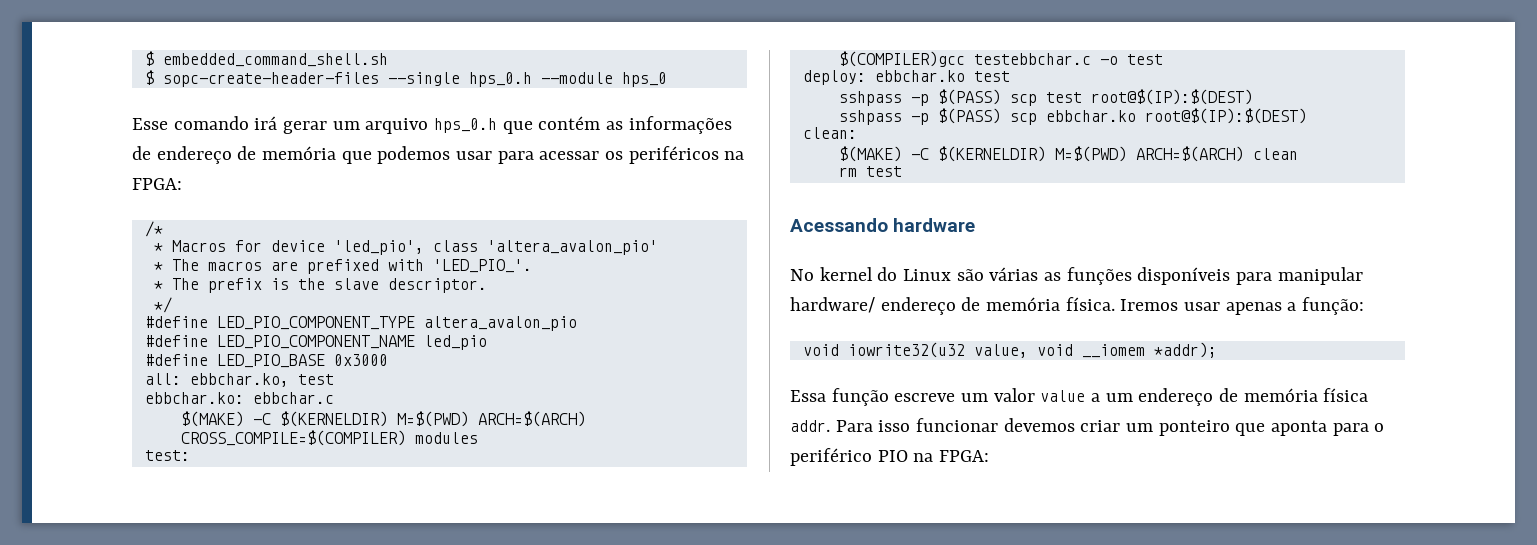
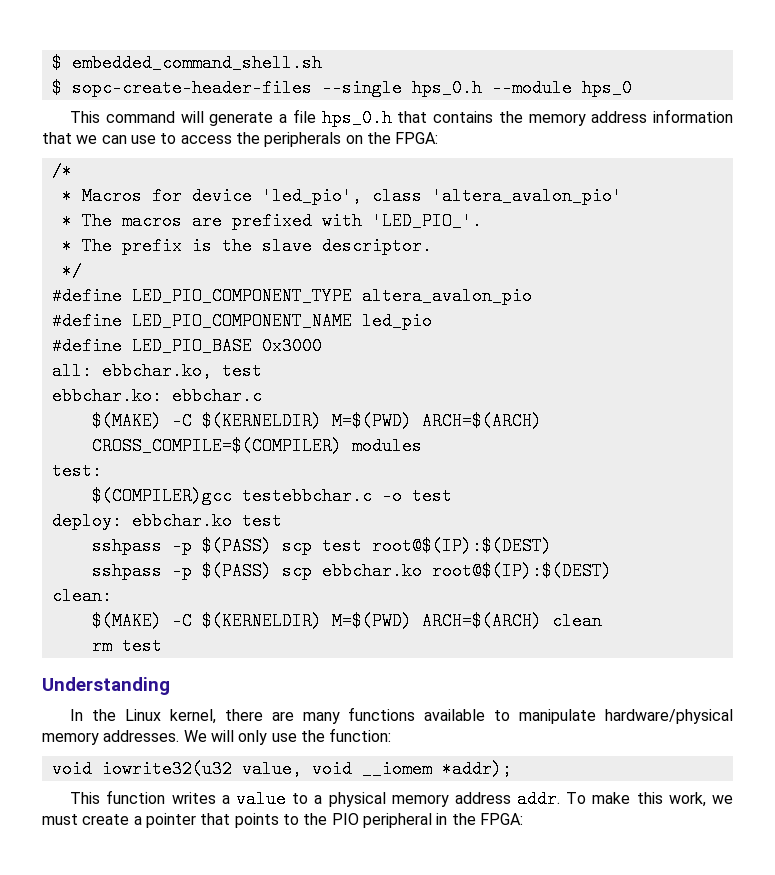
[132,116,732,134] [132,146,745,164] Esse comando irá gerar um arquivo hps_0.h que contém as informações de endereço de memória que podemos usar para acessar os periféricos na -> [70,109,733,127] [42,132,391,147] This command will generate a file hps_0.h that contains the memory address information that we can use to access the peripherals on the
[790,218,976,232] [790,267,1363,285] [790,297,1365,315] Acessando hardware // No kernel do Linux são várias as funções disponíveis para manipular hardware/ endereço de memória física. Iremos usar apenas a função: -> [42,677,170,695] [70,707,733,724] [42,728,392,745] Understanding // In the Linux kernel, there are many functions available to manipulate hardware/physical memory addresses. We will only use the function:
[790,388,1369,406] [790,418,1385,436] [790,448,934,466] Essa função escreve um valor value a um endereço de memória física addr. Para isso funcionar devemos criar um ponteiro que aponta para o periférico PIO na -> [70,790,733,808] [42,813,476,828] This function writes a value to a physical memory address addr. To make this work, we must create a pointer that points to the PIO peripheral in the

